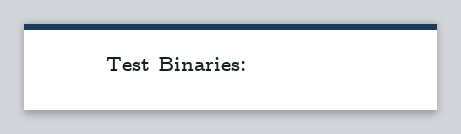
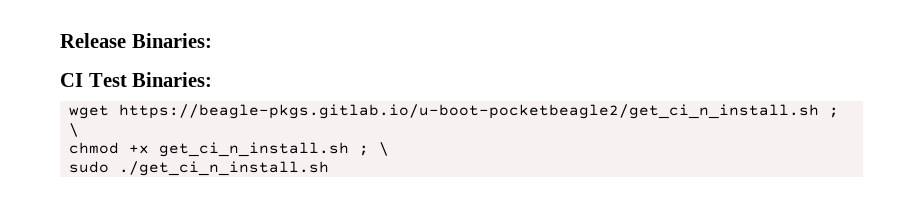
(106, 64) none -> [60,33,212,48] [60,73,83,87] Release Binaries: // CI
(246, 64) none -> [68,104,839,119] [68,123,79,137] [68,142,389,157] [68,161,329,176] // wget https://beagle-pkgs.gitlab.io/u-boot-pocketbeagle2/get_ci_n_install.sh ; \ // chmod +x get_ci_n_install.sh ; \ // sudo ./get_ci_n_install.sh

